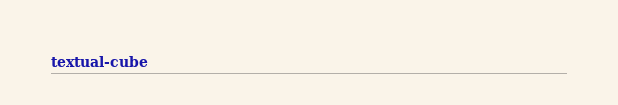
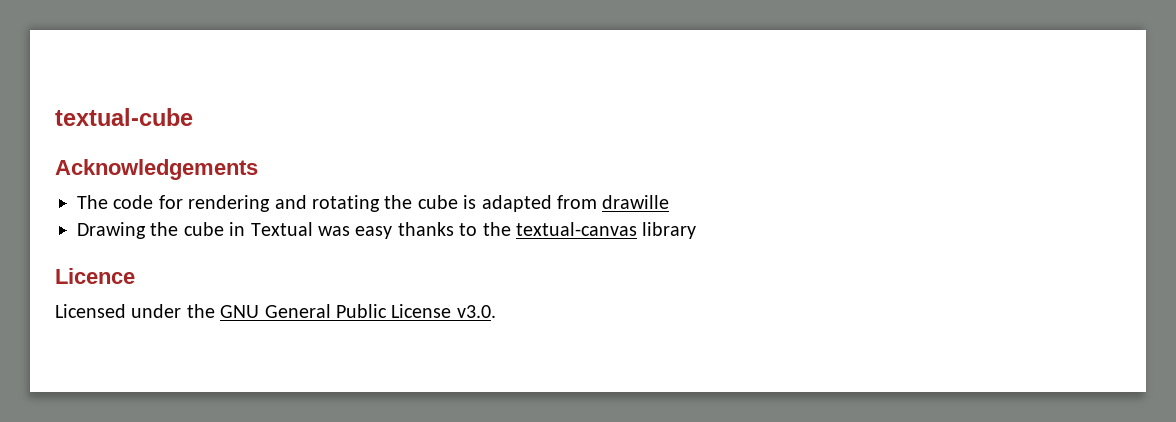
(148, 61) none -> [55,159,258,180] [77,195,670,212] [77,222,697,239] [55,268,135,284] [55,304,496,318] // Acknowledgements // The code for rendering and rotating the cube is adapted from drawille // Drawing the cube in Textual was easy thanks to the textual-canvas library // Licence // Licensed under the GNU General Public License v3.0.

